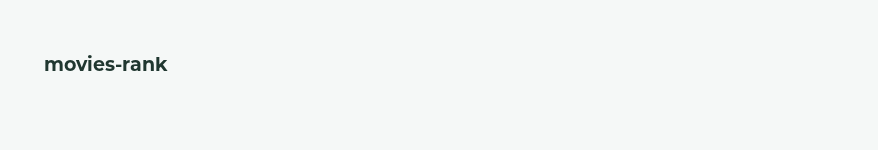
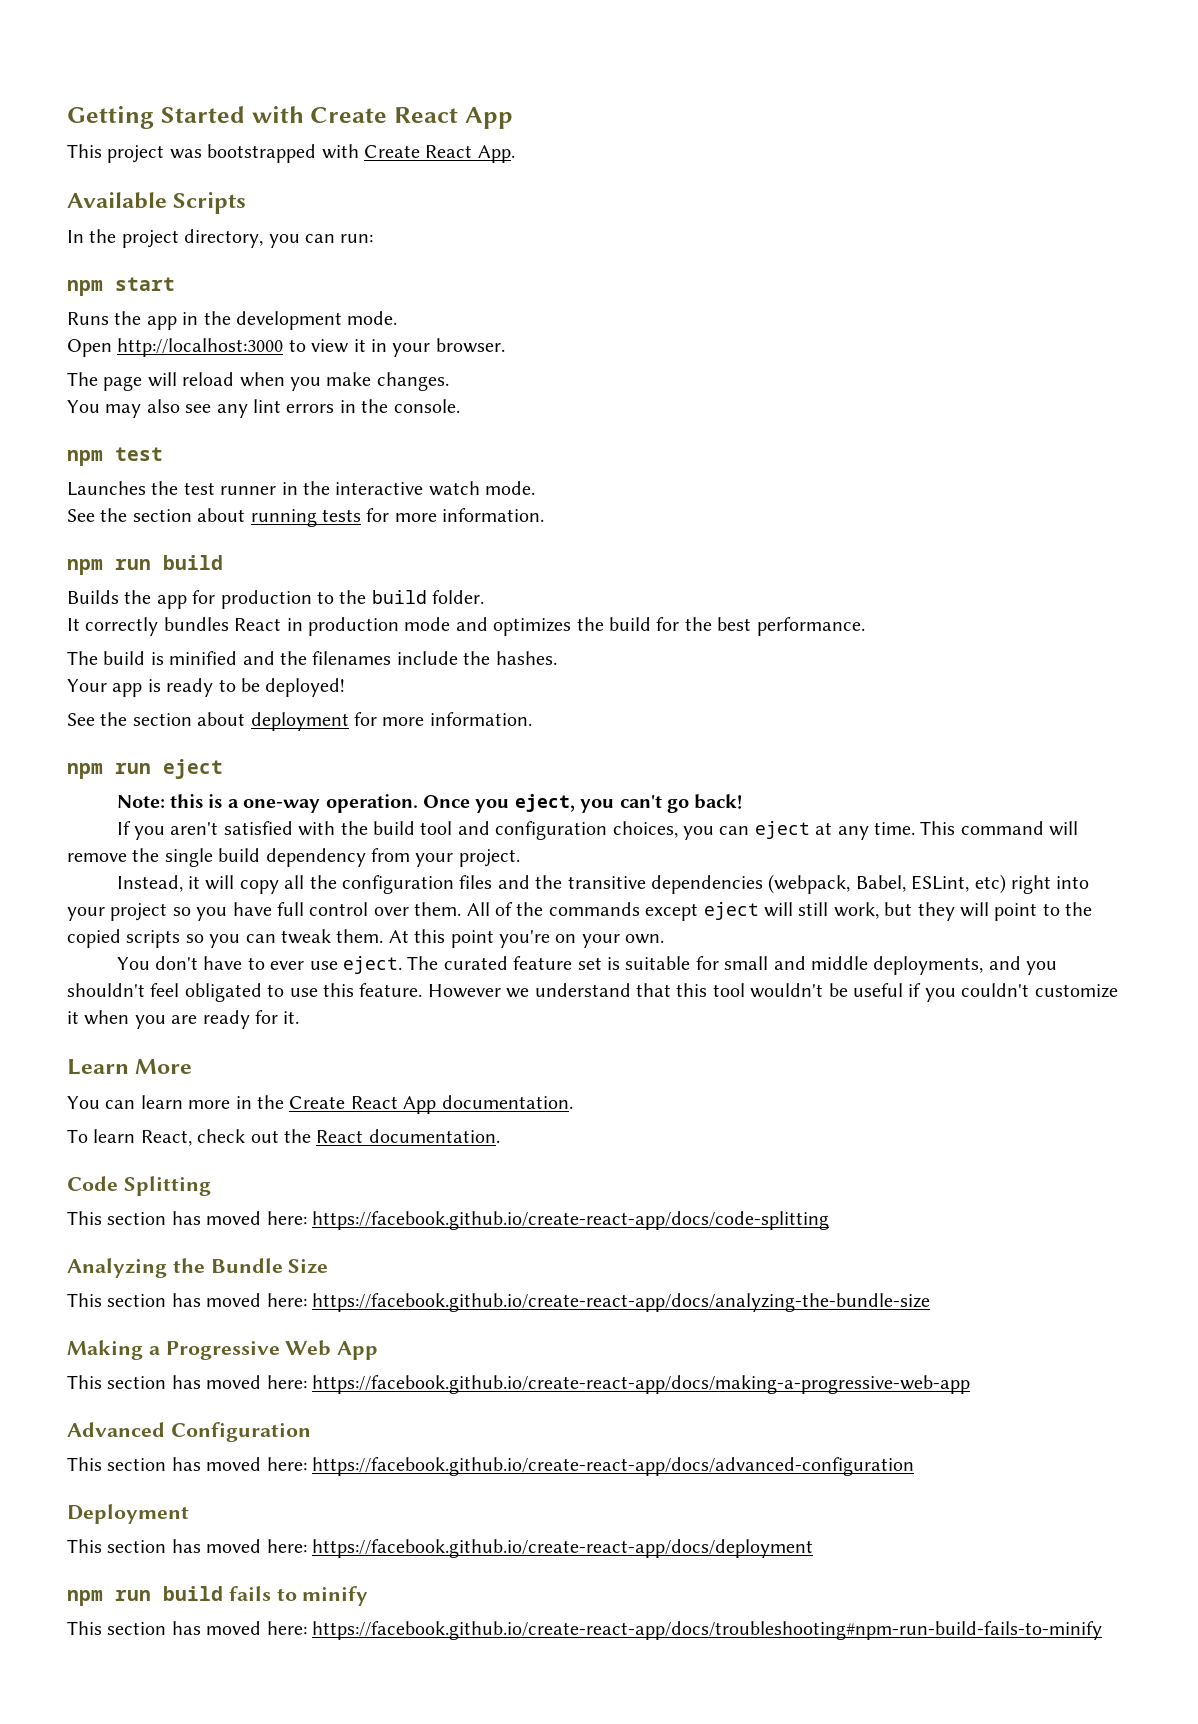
[44,55,168,71] movies-rank -> [67,106,513,129] [67,144,515,163] [67,192,247,214] [67,229,374,248] [67,277,175,296] [67,311,398,330] [67,338,505,357] [67,372,449,391] [67,399,460,418] [67,447,163,466] [67,481,536,496] [67,508,545,527] [67,555,223,575] [67,590,485,609] [67,617,865,636] [67,651,557,665] [67,678,346,697] [67,712,532,731] [67,759,223,779] [116,794,743,813] [116,821,1079,840] [67,848,520,867] [116,874,1090,894] [67,902,1093,921] [67,929,665,948] [116,956,1058,975] [67,983,1118,1002] [67,1010,300,1029] [67,1059,193,1075] [67,1095,573,1114] [67,1129,500,1146] [67,1176,211,1196] [67,1211,829,1230] [67,1258,329,1278] [67,1293,930,1312] [67,1340,379,1360] [67,1375,970,1394] [67,1422,311,1442] [67,1457,914,1476] [67,1504,189,1524] [67,1539,813,1558] [67,1586,369,1606] [67,1621,1102,1640] Getting Started with Create React App // This project was bootstrapped with Create React App. // Available Scripts // In the project directory, you can run: // npm start // Runs the app in the development mode. // Open http://localhost:3000 to view it in your browser. // The page will reload when you make changes. // You may also see any lint errors in the console. // npm test // Launches the test runner in the interactive watch mode. // See the section about running tests for more information. // npm run build // Builds the app for production to the build folder. // It correctly bundles React in production mode and optimizes the build for the best performance. // The build is minified and the filenames include the hashes. // Your app is ready to be deployed! // See the section about deployment for more information. // npm run eject // Note: this is a one-way operation. Once you eject, you can't go back! // If you aren't satisfied with the build tool and configuration choices, you can eject at any time. This command will remove the single build dependency from your project. // Instead, it will copy all the configuration files and the transitive dependencies (webpack, Babel, ESLint, etc) right into your project so you have full control over them. All of the commands except eject will still work, but they will point to the copied scripts so you can tweak them. At this point you're on your own. // You don't have to ever use eject. The curated feature set is suitable for small and middle deployments, and you shouldn't feel obligated to use this feature. However we understand that this tool wouldn't be useful if you couldn't customize it when you are ready for it. // Learn More // You can learn more in the Create React App documentation. // To learn React, check out the React documentation. // Code Splitting // This section has moved here: https://facebook.github.io/create-react-app/docs/code-splitting // Analyzing the Bundle Size // This section has moved here: https://facebook.github.io/create-react-app/docs/analyzing-the-bundle-size // Making a Progressive Web App // This section has moved here: https://facebook.github.io/create-react-app/docs/making-a-progressive-web-app // Advanced Configuration // This section has moved here: https://facebook.github.io/create-react-app/docs/advanced-configuration // Deployment // This section has moved here: https://facebook.github.io/create-react-app/docs/deployment // npm run build fails to minify // This section has moved here: https://facebook.github.io/create-react-app/docs/troubleshooting#npm-run-build-fails-to-minify

